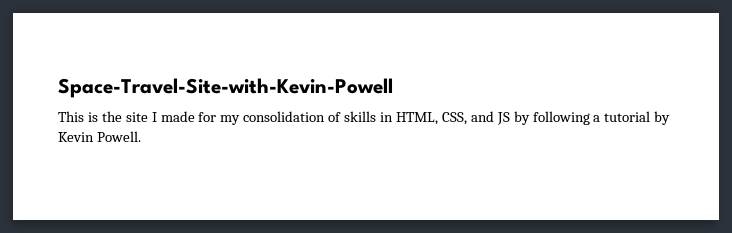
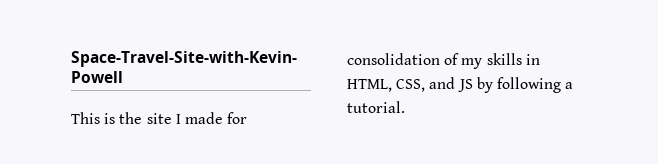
[220,115,241,125] my -> (248, 118) none
(342, 117) none -> [461,58,483,69] my
[604,111,671,125] [58,131,141,142] tutorial by Kevin Powell. -> [347,101,405,113] tutorial.

